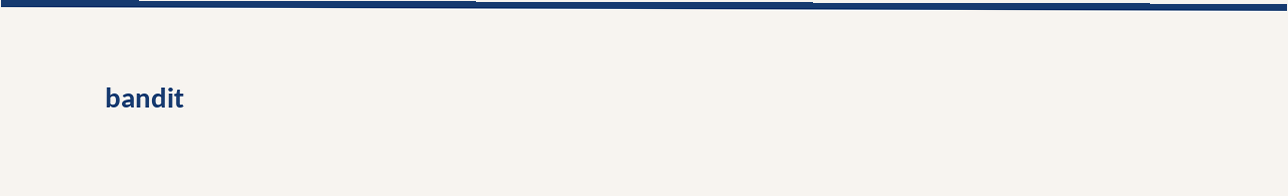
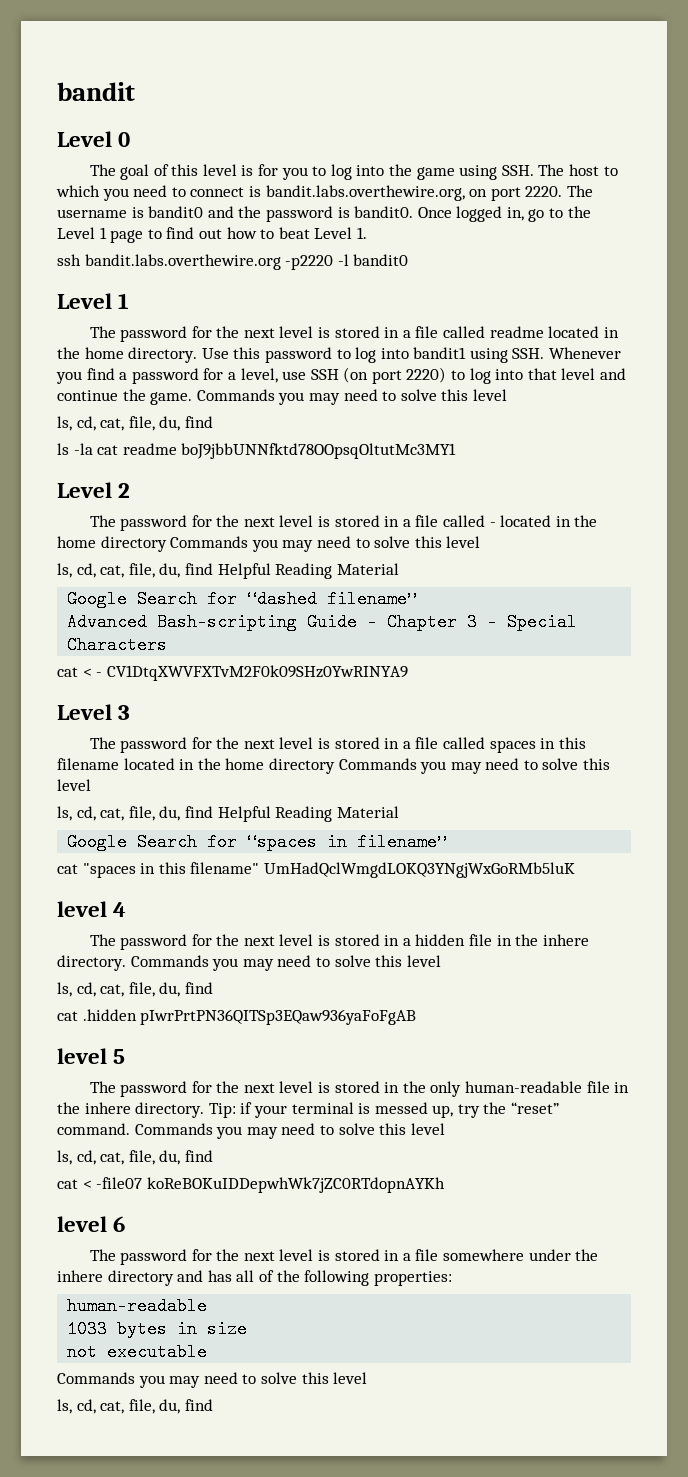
(185, 97) none -> [57,131,131,147] [89,164,618,180] [56,185,593,201] [57,206,591,222] [57,227,367,243] [57,254,409,270] [57,293,130,309] [89,326,619,342] [57,347,622,363] [56,367,627,384] [57,389,507,405] [57,416,213,431] [57,443,457,459] [57,482,131,498] [89,515,598,531] [57,536,481,552] [57,563,399,579] [67,590,418,608] [67,613,578,631] [67,636,168,654] [57,665,408,681] [57,704,131,720] [89,737,586,753] [57,758,611,774] [57,779,91,791] [57,806,399,822] [67,833,448,851] [57,862,575,878] [57,901,127,917] [89,934,589,950] [57,955,441,971] [57,982,213,997] [57,1009,417,1025] [57,1048,126,1064] [89,1081,630,1097] [57,1102,560,1118] [57,1123,445,1139] [57,1150,213,1165] [57,1177,445,1193] [57,1216,126,1232] [89,1249,599,1265] [57,1270,452,1286] [67,1297,208,1315] [67,1320,248,1338] [67,1343,208,1361] [57,1372,368,1388] [57,1399,213,1414] // Level 0 // The goal of this level is for you to log into the game using SSH. The host to which you need to connect is bandit.labs.overthewire.org, on port 2220. The username is bandit0 and the password is bandit0. Once logged in, go to the Level 1 page to find out how to beat Level 1. // ssh bandit.labs.overthewire.org -p2220 -l bandit0 // Level 1 // The password for the next level is stored in a file called readme located in the home directory. Use this password to log into bandit1 using SSH. Whenever you find a password for a level, use SSH (on port 2220) to log into that level and continue the game. Commands you may need to solve this level // ls, cd, cat, file, du, find // ls -la cat readme boJ9jbbUNNfktd78OOpsqOltutMc3MY1 // Level 2 // The password for the next level is stored in a file called - located in the home directory Commands you may need to solve this level // ls, cd, cat, file, du, find Helpful Reading Material // Google Search for “dashed filename” // Advanced Bash-scripting Guide - Chapter 3 - Special Characters // cat < - CV1DtqXWVFXTvM2F0k09SHz0YwRINYA9 // Level 3 // The password for the next level is stored in a file called spaces in this filename located in the home directory Commands you may need to solve this level // ls, cd, cat, file, du, find Helpful Reading Material // Google Search for “spaces in filename” // cat "spaces in this filename" UmHadQclWmgdLOKQ3YNgjWxGoRMb5luK // level 4 // The password for the next level is stored in a hidden file in the inhere directory. Commands you may need to solve this level // ls, cd, cat, file, du, find // cat .hidden pIwrPrtPN36QITSp3EQaw936yaFoFgAB // level 5 // The password for the next level is stored in the only human-readable file in the inhere directory. Tip: if your terminal is messed up, try the “reset” command. Commands you may need to solve this level // ls, cd, cat, file, du, find // cat < -file07 koReBOKuIDDepwhWk7jZC0RTdopnAYKh // level 6 // The password for the next level is stored in a file somewhere under the inhere directory and has all of the following properties: // human-readable // 1033 bytes in size // not executable // Commands you may need to solve this level // ls, cd, cat, file, du, find

